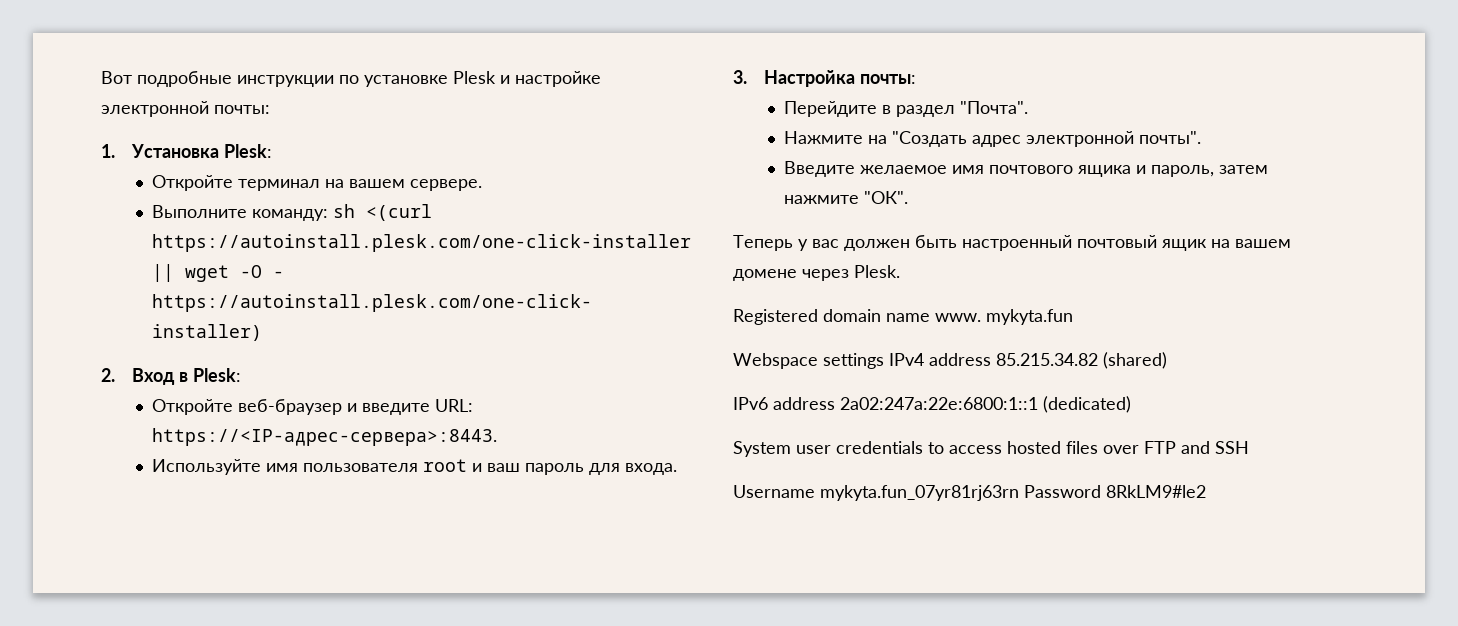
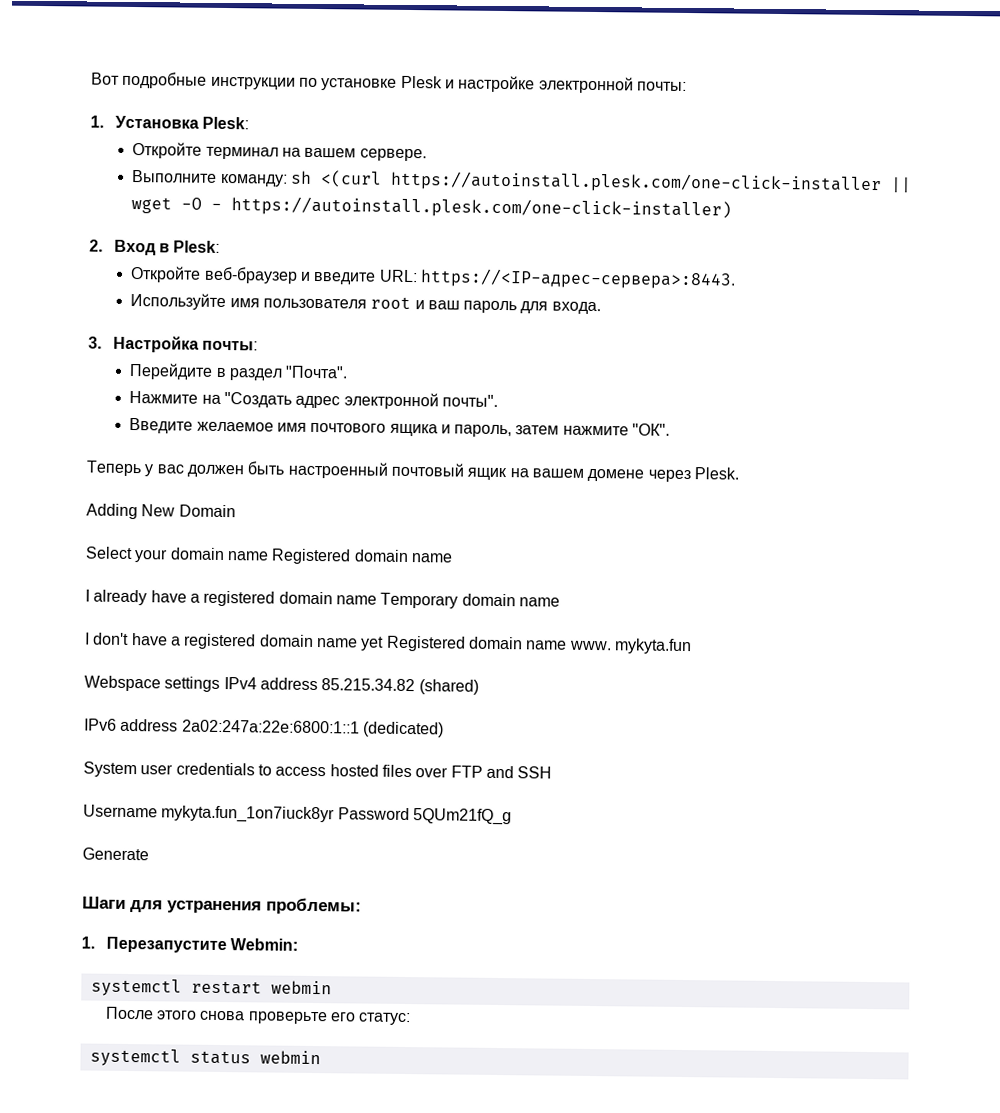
(900, 271) none -> [86,503,236,520] [85,546,453,565] [85,589,560,609] [85,632,385,651] Adding New Domain // Select your domain name Registered domain name // I already have a registered domain name Temporary domain name // I don't have a registered domain name yet
[820,485,1206,501] mykyta.fun_07yr81rj63rn Password 8RkLM9#le2 -> [161,805,512,826] [82,847,149,861] [82,896,362,915] [81,936,298,954] [90,978,332,997] [104,1006,412,1026] [89,1048,321,1067] mykyta.fun_1on7iuck8yr Password 5QUm21fQ_g // Generate // Шаги для устранения проблемы: // 1. Перезапустите Webmin: // systemctl restart webmin // После этого снова проверьте его статус: // systemctl status webmin

